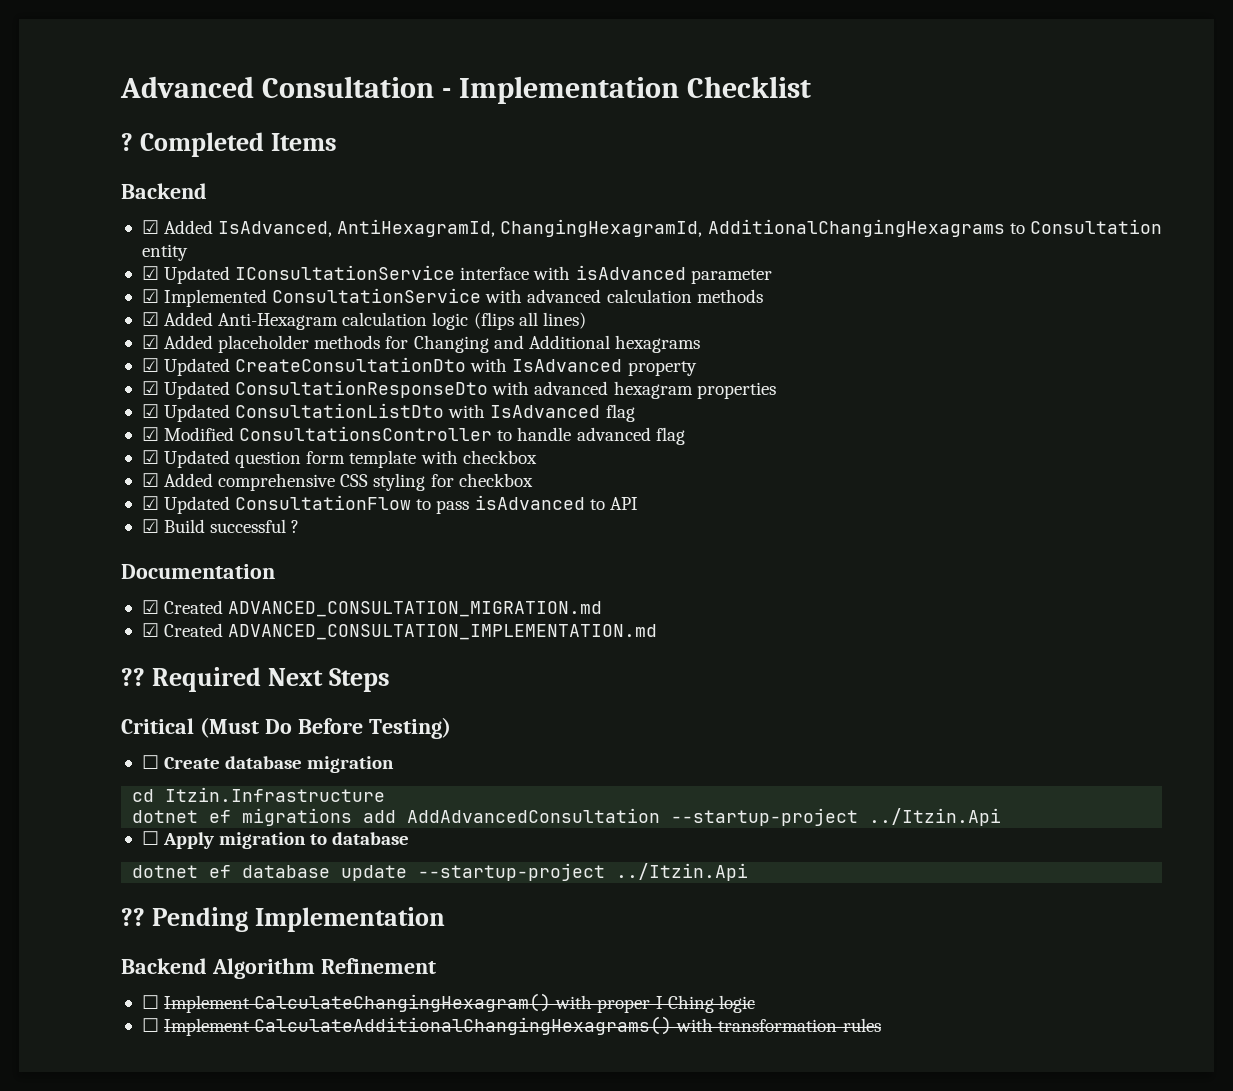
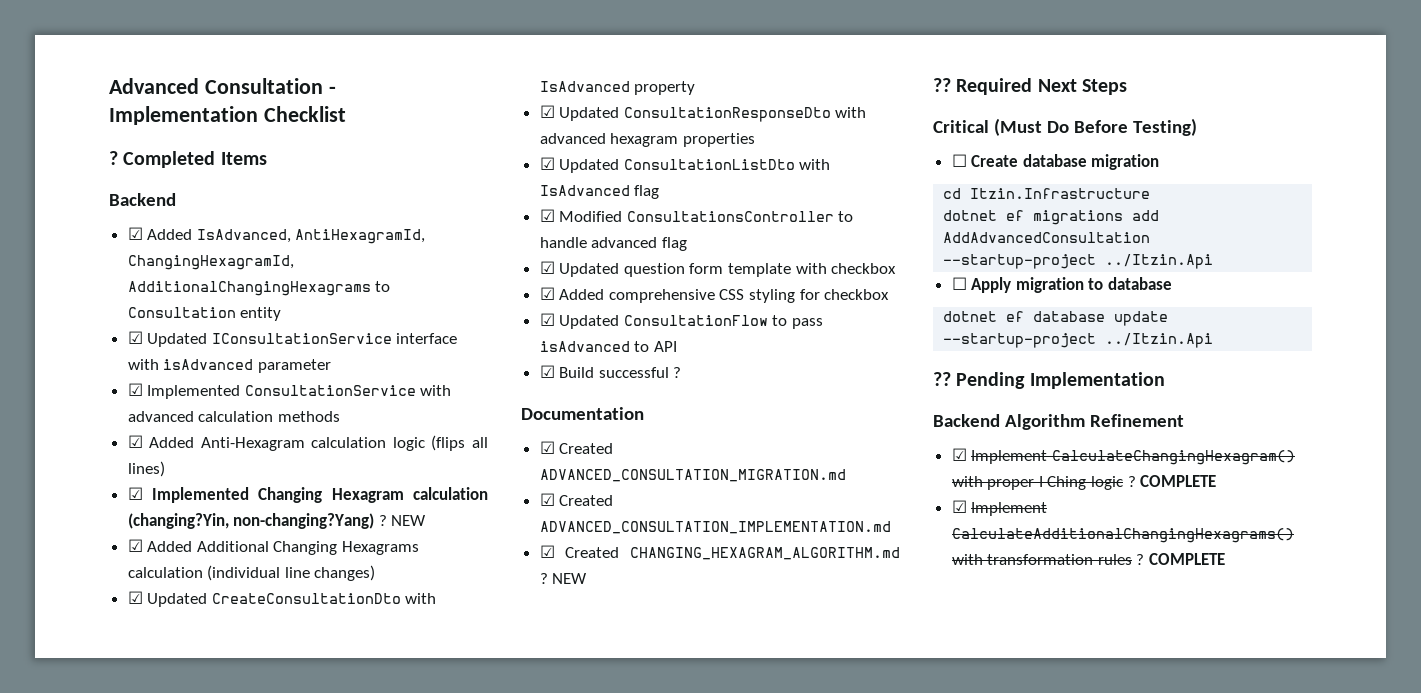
[164,335,700,353] Added placeholder methods for Changing and Additional hexagrams -> [152,487,488,503] [127,513,427,529] [127,539,420,555] [127,565,376,581] Implemented Changing Hexagram calculation (changing?Yin, non-changing?Yang) ? NEW // ☑ Added Additional Changing Hexagrams calculation (individual line changes)
(658, 632) none -> [539,545,901,560] [539,573,588,584] // ☑ Created CHANGING_HEXAGRAM_ALGORITHM.md ? NEW
[141,995,159,1009] ☐ -> [951,448,967,461] ☑
[141,1018,159,1032] // ☐ -> [1127,475,1217,487] [951,500,967,513] ? COMPLETE // ☑
(881, 1025) none -> [1136,553,1226,565] ? COMPLETE

